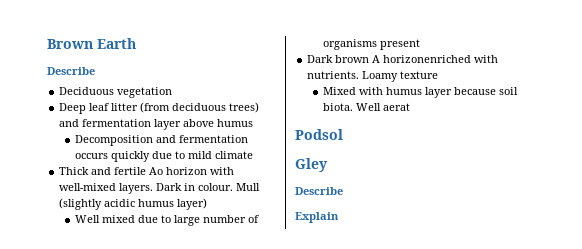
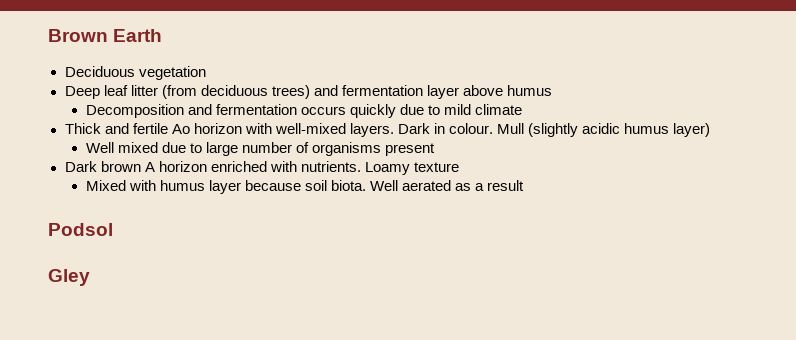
[47,67,95,75] // Describe -> (163, 35) none
[383,55,472,63] horizonenriched -> [158,161,267,172] horizon enriched
[382,103,410,111] aerat -> [402,180,525,191] aerated as a result
[295,187,343,195] [295,212,339,223] // Describe // Explain -> (90, 277) none

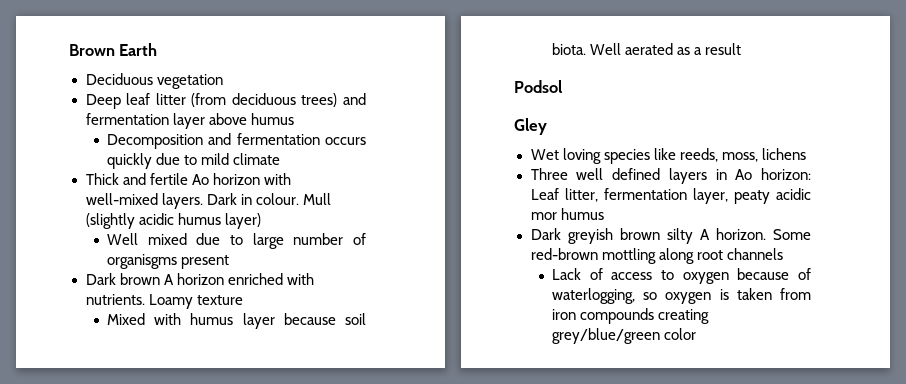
[312,142,382,156] organisms -> [107,254,178,269] organisgms
(90, 277) none -> [530,148,806,164] [530,168,811,184] [530,188,811,204] [530,208,604,220] [530,228,811,244] [530,248,783,264] [552,268,811,284] [552,288,811,304] [552,308,710,324] [552,328,697,344] // Wet loving species like reeds, moss, lichens // Three well defined layers in Ao horizon: Leaf litter, fermentation layer, peaty acidic mor humus // Dark greyish brown silty A horizon. Some red-brown mottling along root channels // Lack of access to oxygen because of waterlogging, so oxygen is taken from iron compounds creating grey/blue/green color

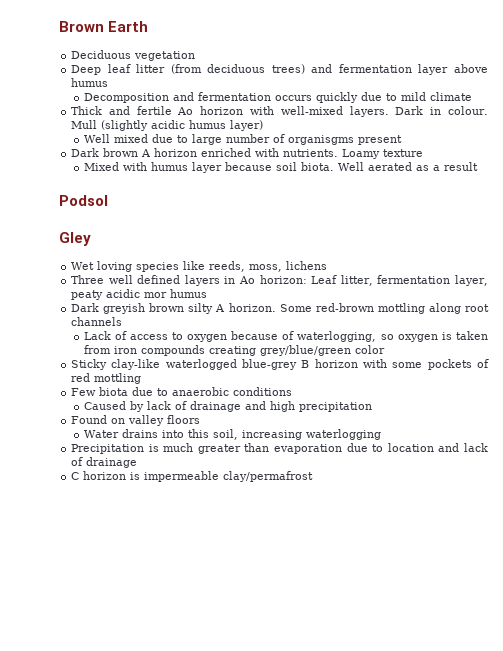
(697, 334) none -> [71,359,489,370] [71,373,142,384] [71,387,293,396] [83,401,372,412] [71,415,201,426] [83,429,381,440] [71,443,488,454] [71,457,138,468] [71,471,314,482] // Sticky clay-like waterlogged blue-grey B horizon with some pockets of red mottling // Few biota due to anaerobic conditions // Caused by lack of drainage and high precipitation // Found on valley floors // Water drains into this soil, increasing waterlogging // Precipitation is much greater than evaporation due to location and lack of drainage // C horizon is impermeable clay/permafrost

